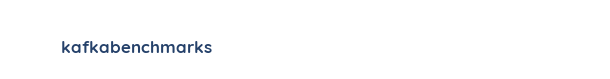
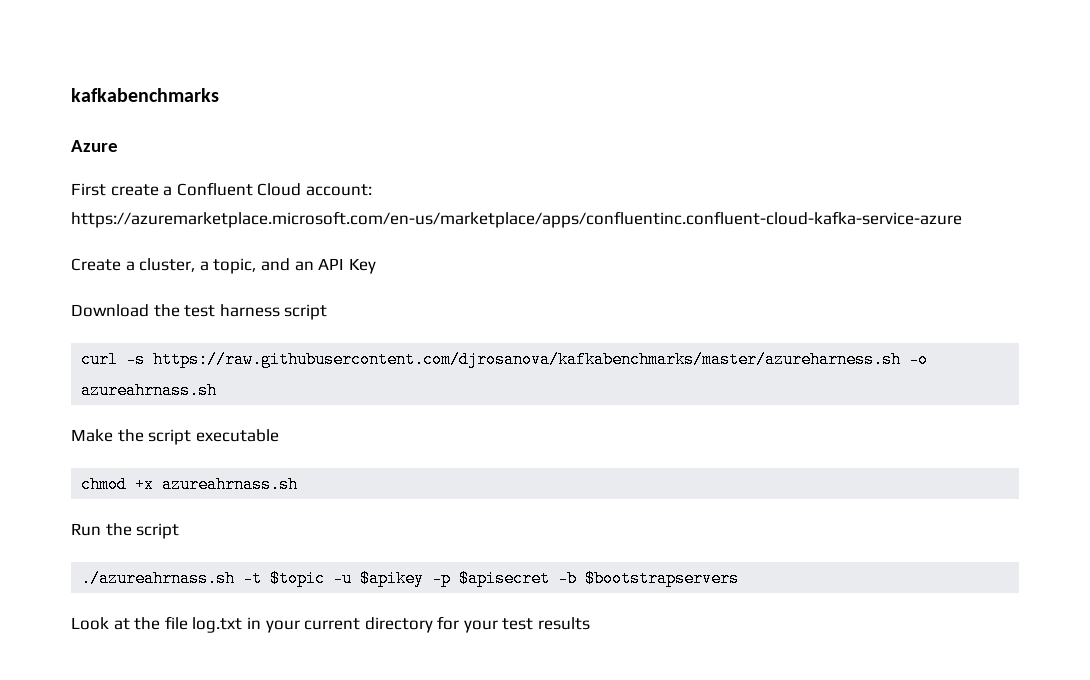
(212, 47) none -> [71,140,118,152] [71,182,372,196] [71,211,962,228] [71,258,376,274] [71,304,328,320] [81,351,929,368] [81,382,218,399] [71,429,279,445] [81,476,299,493] [71,523,180,539] [81,570,740,587] [71,616,591,633] // Azure // First create a Confluent Cloud account: https://azuremarketplace.microsoft.com/en-us/marketplace/apps/confluentinc.confluent-cloud-kafka-service-azure // Create a cluster, a topic, and an API Key // Download the test harness script // curl -s https://raw.githubusercontent.com/djrosanova/kafkabenchmarks/master/azureharness.sh -o azureahrnass.sh // Make the script executable // chmod +x azureahrnass.sh // Run the script // ./azureahrnass.sh -t $topic -u $apikey -p $apisecret -b $bootstrapservers // Look at the file log.txt in your current directory for your test results

